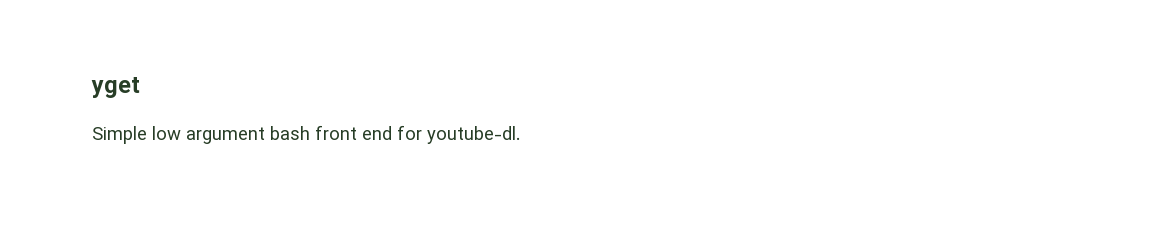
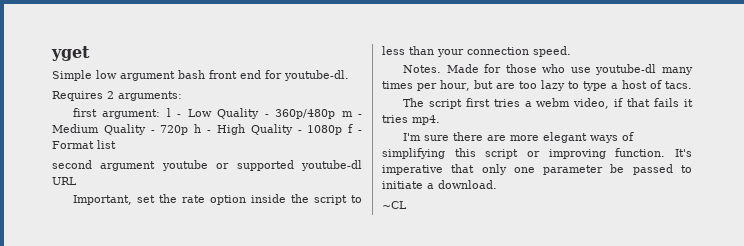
(520, 135) none -> [52,91,182,101] [72,108,363,119] [52,124,362,135] [52,140,116,149] [52,160,362,171] [52,177,77,185] [72,194,362,205] [382,46,571,57] [402,64,693,75] [382,80,692,91] [402,98,693,109] [382,115,440,125] [402,132,634,143] [382,148,692,159] [382,164,692,175] [382,180,497,189] [382,201,407,209] // Requires 2 arguments: // first argument: l - Low Quality - 360p/480p m - Medium Quality - 720p h - High Quality - 1080p f - Format list // second argument youtube or supported youtube-dl URL // Important, set the rate option inside the script to less than your connection speed. // Notes. Made for those who use youtube-dl many times per hour, but are too lazy to type a host of tacs. // The script first tries a webm video, if that fails it tries mp4. // I'm sure there are more elegant ways of simplifying this script or improving function. It's imperative that only one parameter be passed to initiate a download. // ~CL

